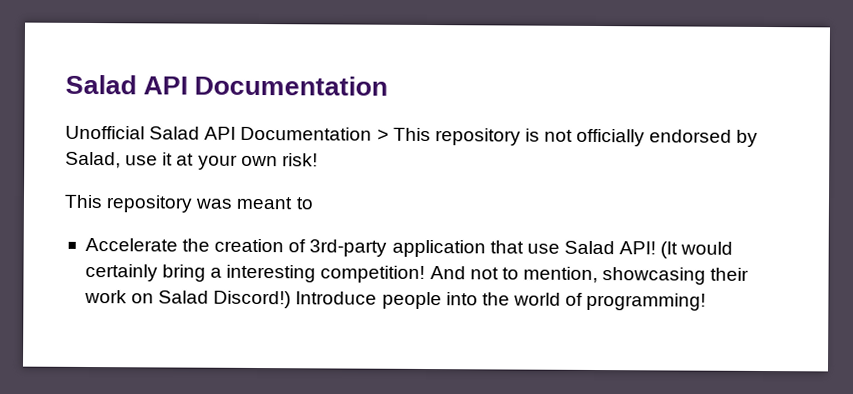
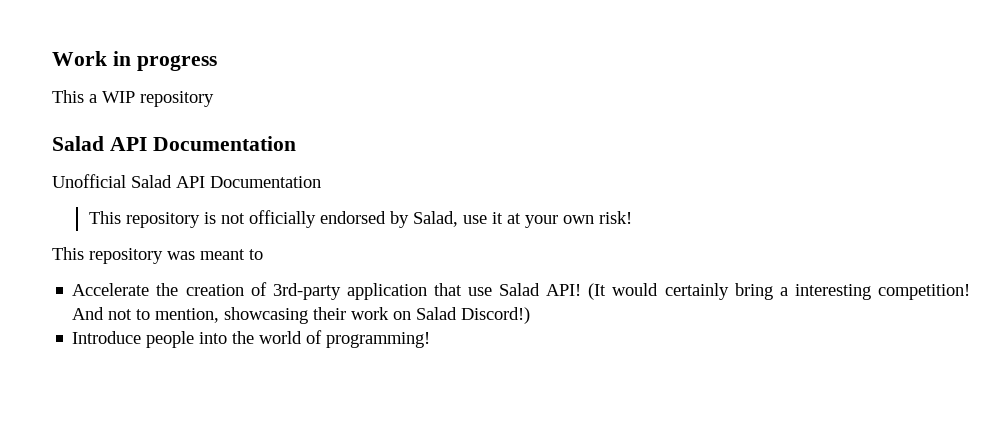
(65, 84) none -> [52,51,217,71] [52,90,214,107] Work in progress // This a WIP repository //
[376,128,389,141] > -> (321, 182) //
(292, 299) none -> (531, 315) //

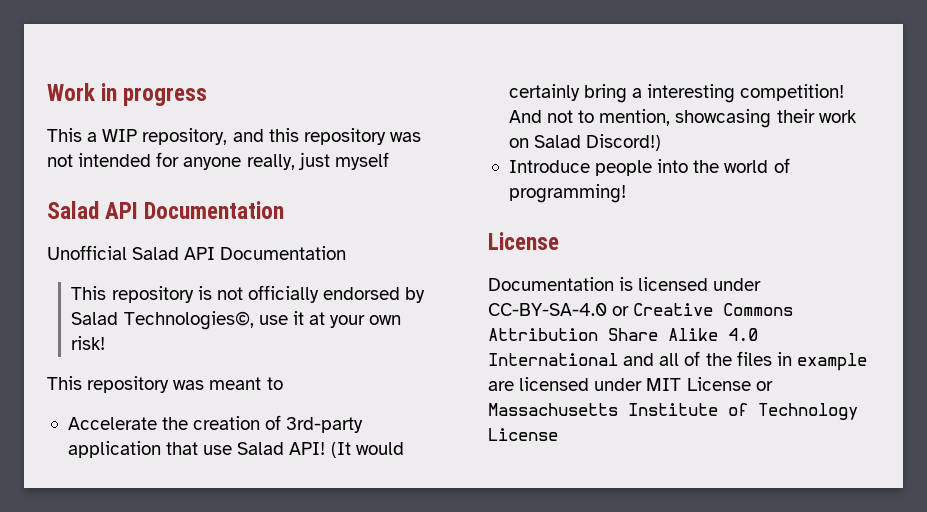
[140,91,214,107] repository -> [142,128,421,145] [47,152,389,170] repository, and this repository was not intended for anyone really, just myself
[412,211,458,227] Salad, -> [71,311,254,330] Salad Technologies©,
(431, 340) none -> [488,232,559,250] [488,277,762,291] [488,303,794,316] [488,328,758,341] [488,351,867,371] [488,377,773,391] [488,403,858,420] [488,428,558,441] // License // Documentation is licensed under CC-BY-SA-4.0 or Creative Commons Attribution Share Alike 4.0 International and all of the files in example are licensed under MIT License or Massachusetts Institute of Technology License

